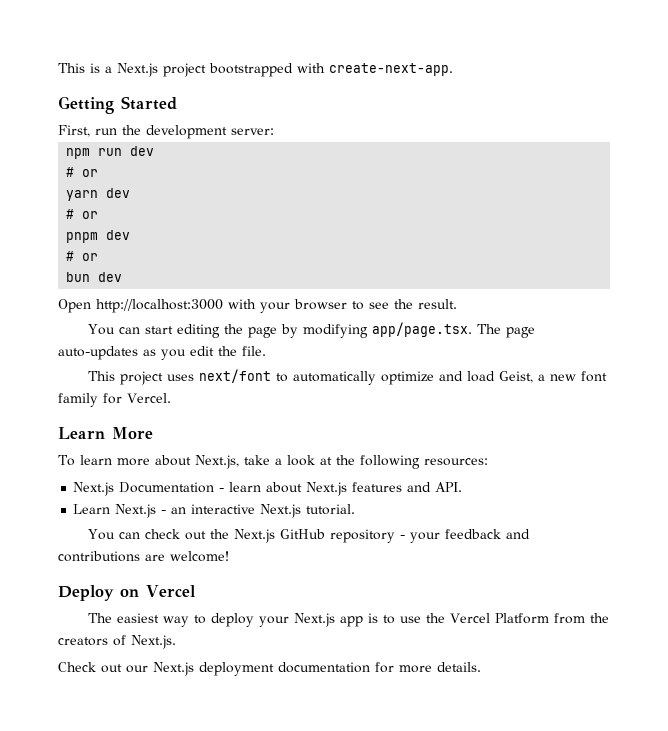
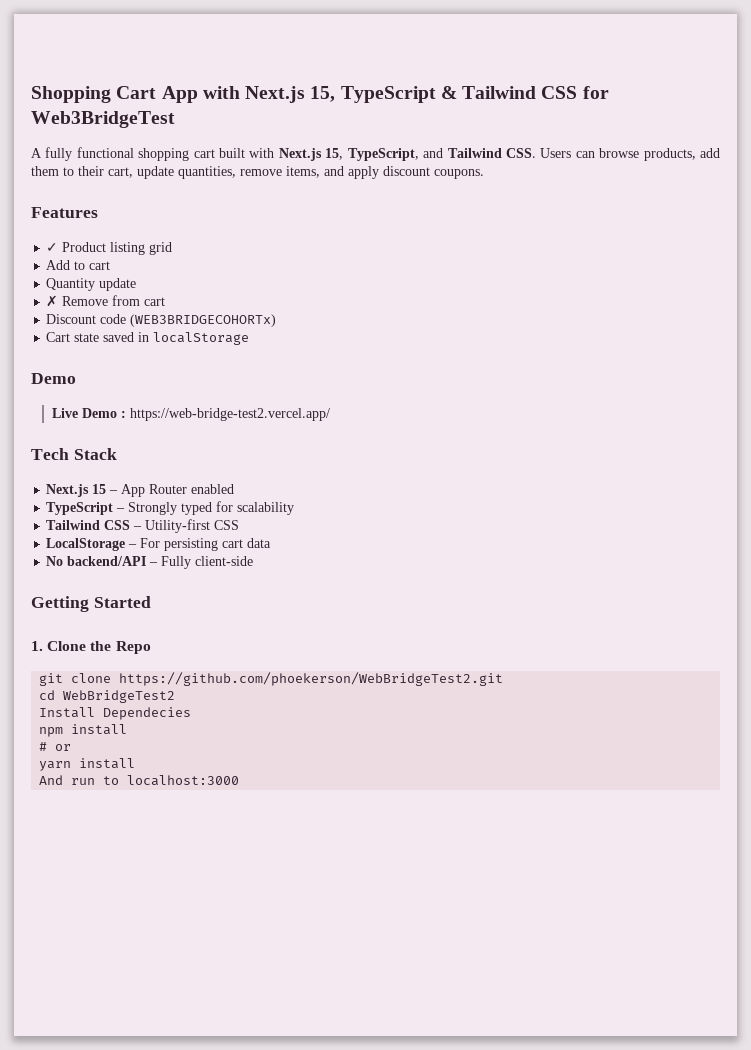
[58,63,453,77] [58,96,177,114] [58,125,274,139] This is a Next.js project bootstrapped with create-next-app. // Getting Started // First, run the development server: -> [31,86,609,103] [31,111,175,128] [31,147,720,161] [31,166,484,179] [31,207,98,218] [46,242,173,255] [46,260,111,270] [46,278,137,291] [46,295,166,307] [46,314,277,327] [46,332,250,345] [31,373,76,384] [51,408,330,421] [31,448,117,460] [46,484,235,497] [46,501,295,515] [46,519,240,533] [46,538,272,551] [46,556,254,569] [31,596,151,612] [31,641,151,654] [39,672,504,686] [39,690,176,703] [39,707,192,720] Shopping Cart App with Next.js 15, TypeScript & Tailwind CSS for Web3BridgeTest // A fully functional shopping cart built with Next.js 15, TypeScript, and Tailwind CSS. Users can browse products, add them to their cart, update quantities, remove items, and apply discount coupons. // Features // ✓ Product listing grid // Add to cart // Quantity update // ✗ Remove from cart // Discount code (WEB3BRIDGECOHORTx) // Cart state saved in localStorage // Demo // Live Demo : https://web-bridge-test2.vercel.app/ // Tech Stack // Next.js 15 – App Router enabled // TypeScript – Strongly typed for scalability // Tailwind CSS – Utility-first CSS // LocalStorage – For persisting cart data // No backend/API – Fully client-side // Getting Started // 1. Clone the Repo // git clone https://github.com/phoekerson/WebBridgeTest2.git // cd WebBridgeTest2 // Install Dependecies
[98,146,155,156] run dev -> [71,724,128,735] install
[106,188,131,198] [66,209,99,219] [66,230,131,243] [66,251,99,261] [66,272,123,282] [58,299,457,313] [88,322,536,338] [58,346,266,360] [88,369,608,385] [58,393,171,407] [58,427,153,439] [58,455,488,469] [73,482,463,496] [73,504,356,518] [88,529,531,543] [58,551,229,562] [58,585,196,601] [88,613,610,627] [58,635,176,649] [58,662,481,676] dev // # or // pnpm dev // # or // bun dev // Open http://localhost:3000 with your browser to see the result. // You can start editing the page by modifying app/page.tsx. The page auto-updates as you edit the file. // This project uses next/font to automatically optimize and load Geist, a new font family for Vercel. // Learn More // To learn more about Next.js, take a look at the following resources: // Next.js Documentation - learn about Next.js features and API. // Learn Next.js - an interactive Next.js tutorial. // You can check out the Next.js GitHub repository - your feedback and contributions are welcome! // Deploy on Vercel // The easiest way to deploy your Next.js app is to use the Vercel Platform from the creators of Next.js. // Check out our Next.js deployment documentation for more details. -> [79,758,136,769] [39,775,240,786] install // And run to localhost:3000

